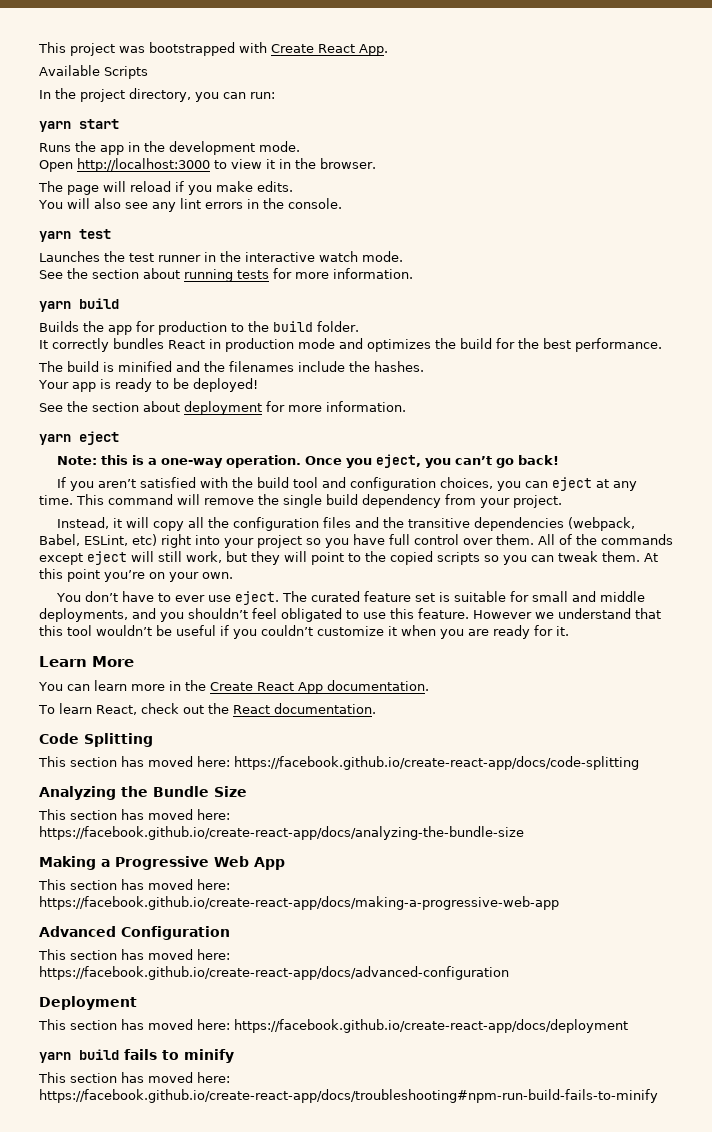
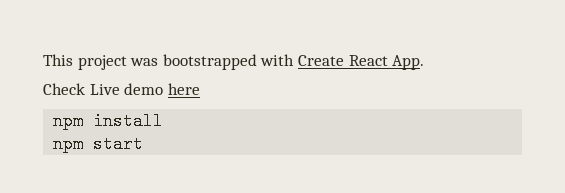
[39,65,148,79] [39,88,275,102] [39,119,119,132] [39,141,300,155] [39,158,376,172] [38,181,293,195] [38,198,342,212] [39,229,111,242] [39,251,403,262] [39,268,413,282] [39,298,119,312] [39,321,359,335] [39,338,662,352] [38,361,424,372] [38,378,258,392] [39,401,406,415] [39,431,119,445] [57,454,560,468] [57,477,638,491] [39,494,562,508] [57,517,636,531] [39,534,673,548] [39,551,658,565] [39,568,233,582] [56,591,646,605] [39,608,661,622] [39,625,569,639] [39,656,134,667] [38,680,429,694] [38,703,376,715] [39,733,153,747] [38,756,639,770] [39,786,247,800] [38,809,230,820] [39,826,524,840] [39,856,285,870] [38,879,230,890] [39,896,559,910] [39,926,230,940] [38,949,230,960] [39,966,509,980] [39,996,137,1010] [38,1019,628,1033] [39,1049,234,1063] [38,1072,230,1083] [39,1089,658,1103] Available Scripts // In the project directory, you can run: // yarn start // Runs the app in the development mode. // Open http://localhost:3000 to view it in the browser. // The page will reload if you make edits. // You will also see any lint errors in the console. // yarn test // Launches the test runner in the interactive watch mode. // See the section about running tests for more information. // yarn build // Builds the app for production to the build folder. // It correctly bundles React in production mode and optimizes the build for the best performance. // The build is minified and the filenames include the hashes. // Your app is ready to be deployed! // See the section about deployment for more information. // yarn eject // Note: this is a one-way operation. Once you eject, you can’t go back! // If you aren’t satisfied with the build tool and configuration choices, you can eject at any time. This command will remove the single build dependency from your project. // Instead, it will copy all the configuration files and the transitive dependencies (webpack, Babel, ESLint, etc) right into your project so you have full control over them. All of the commands except eject will still work, but they will point to the copied scripts so you can tweak them. At this point you’re on your own. // You don’t have to ever use eject. The curated feature set is suitable for small and middle deployments, and you shouldn’t feel obligated to use this feature. However we understand that this tool wouldn’t be useful if you couldn’t customize it when you are ready for it. // Learn More // You can learn more in the Create React App documentation. // To learn React, check out the React documentation. // Code Splitting // This section has moved here: https://facebook.github.io/create-react-app/docs/code-splitting // Analyzing the Bundle Size // This section has moved here: https://facebook.github.io/create-react-app/docs/analyzing-the-bundle-size // Making a Progressive Web App // This section has moved here: https://facebook.github.io/create-react-app/docs/making-a-progressive-web-app // Advanced Configuration // This section has moved here: https://facebook.github.io/create-react-app/docs/advanced-configuration // Deployment // This section has moved here: https://facebook.github.io/create-react-app/docs/deployment // yarn build fails to minify // This section has moved here: https://facebook.github.io/create-react-app/docs/troubleshooting#npm-run-build-fails-to-minify -> [43,83,200,95] [53,112,164,130] [53,135,144,153] Check Live demo here // npm install // npm start

